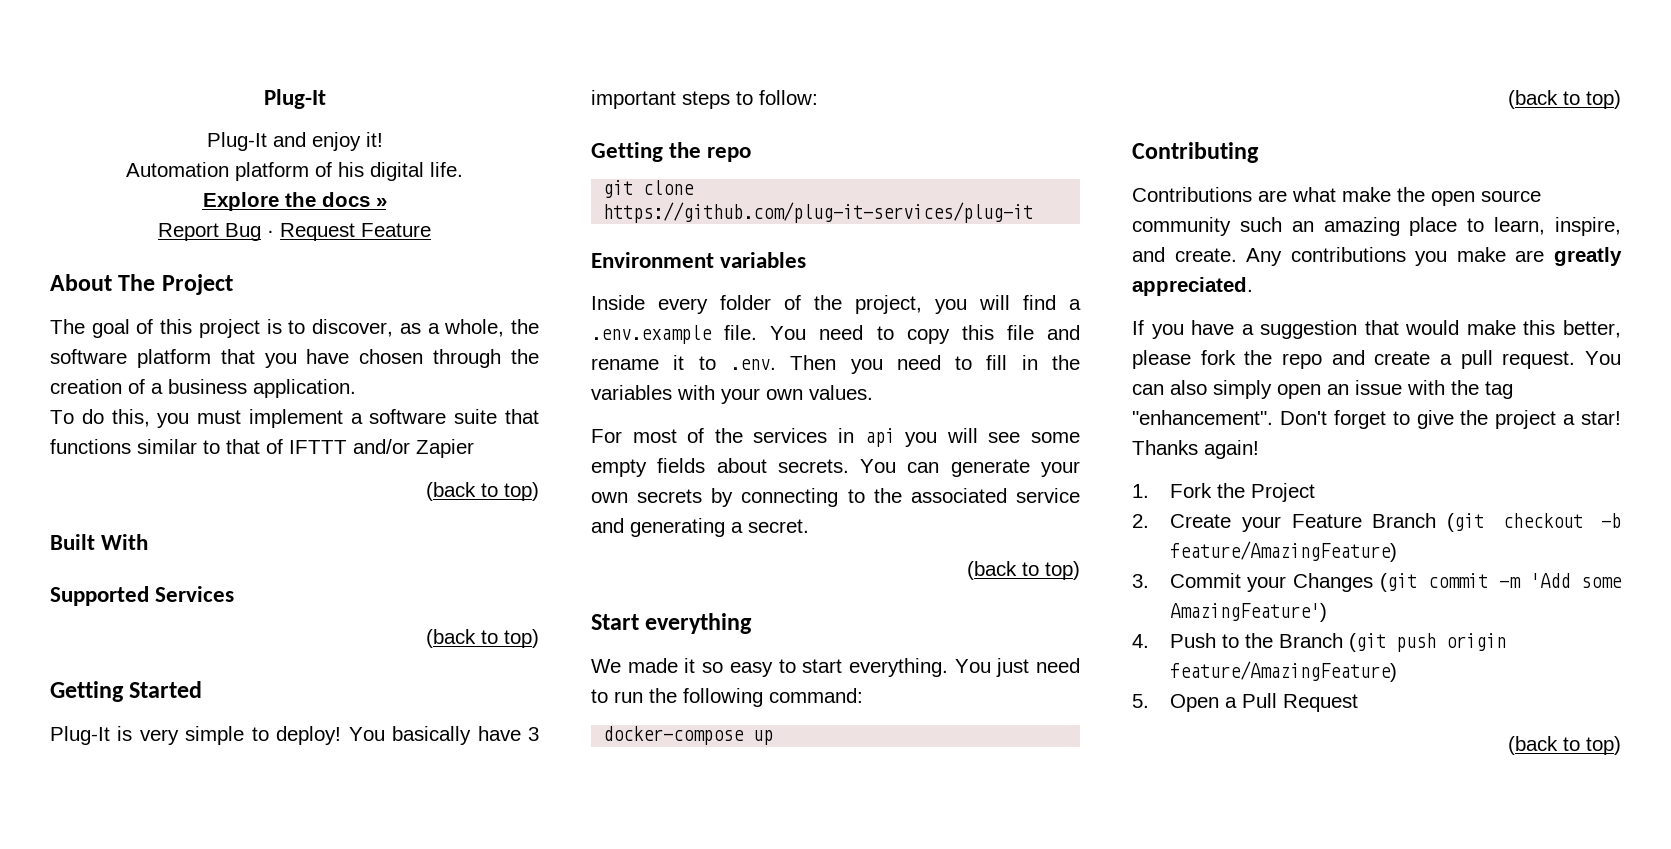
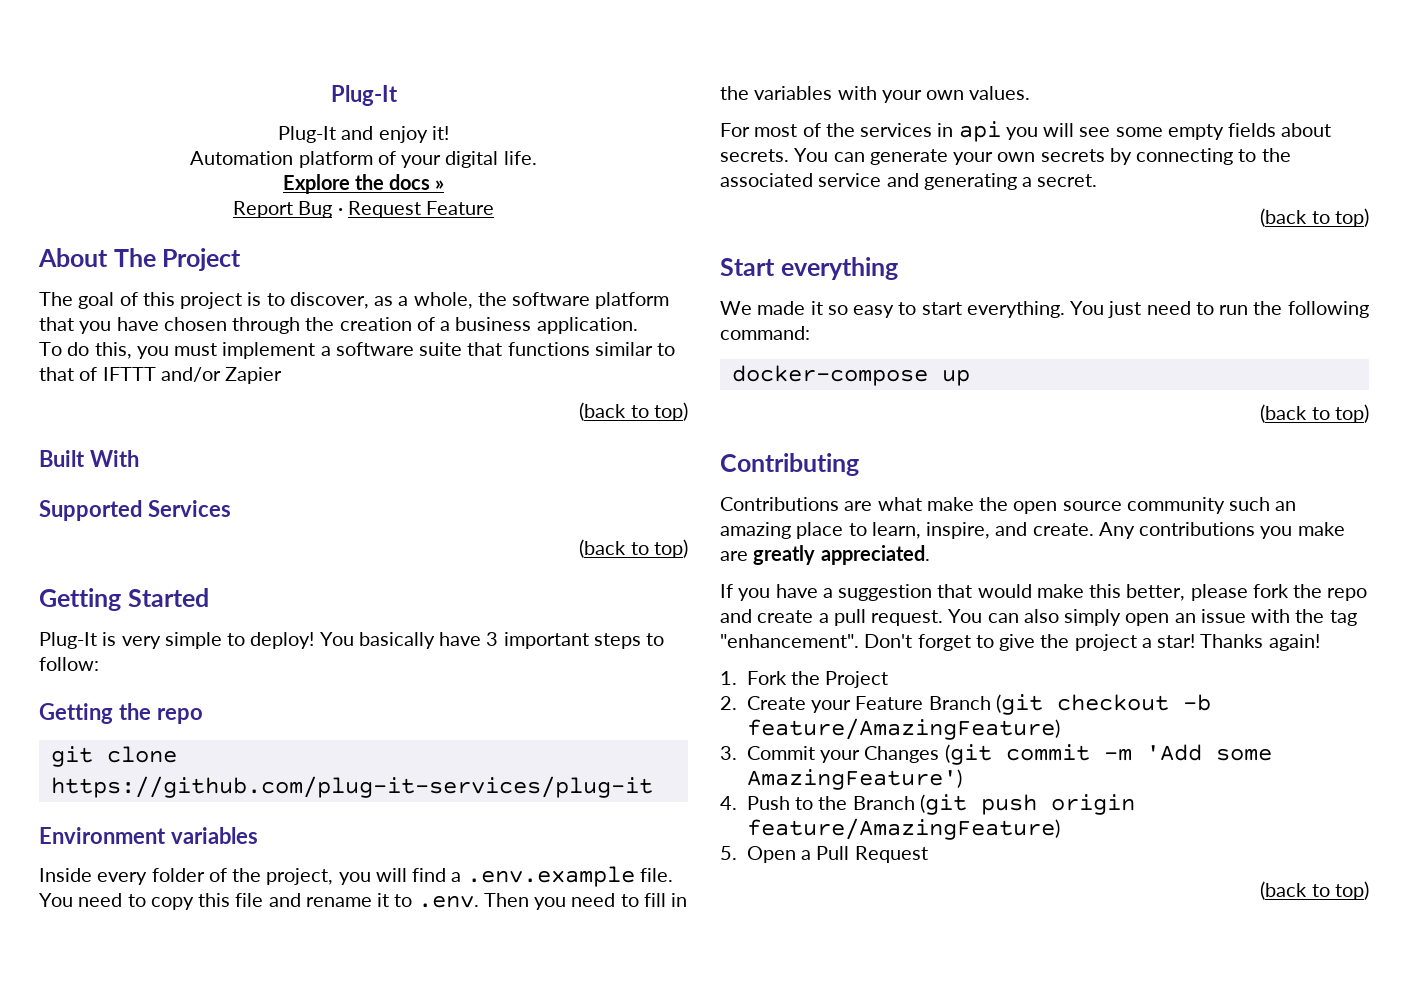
[338,162,364,177] his -> [401,155,442,168] your

